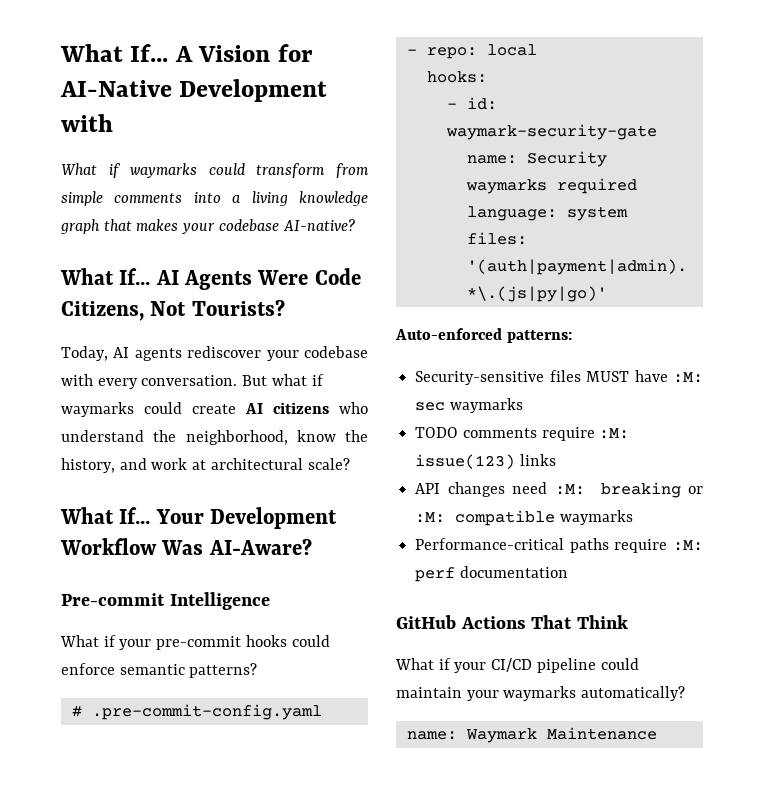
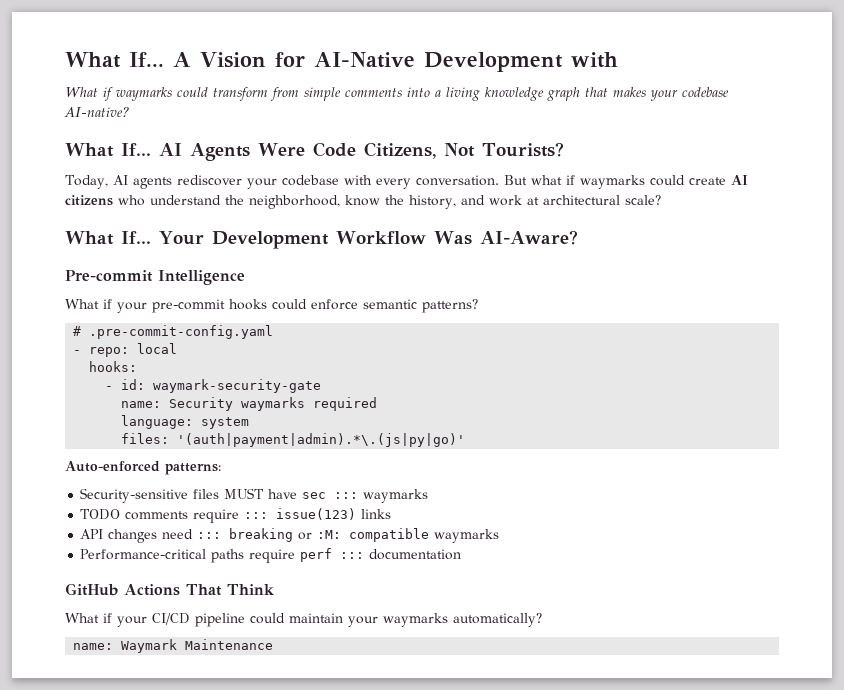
[673,372,703,383] [415,402,446,411] :M: sec -> [302,492,359,499] sec :::
[599,428,630,439] :M: -> [244,512,269,519] :::
[554,484,585,495] :M: -> [197,532,222,539] :::
[673,540,703,551] [415,567,456,582] :M: perf -> [300,548,365,562] perf :::

